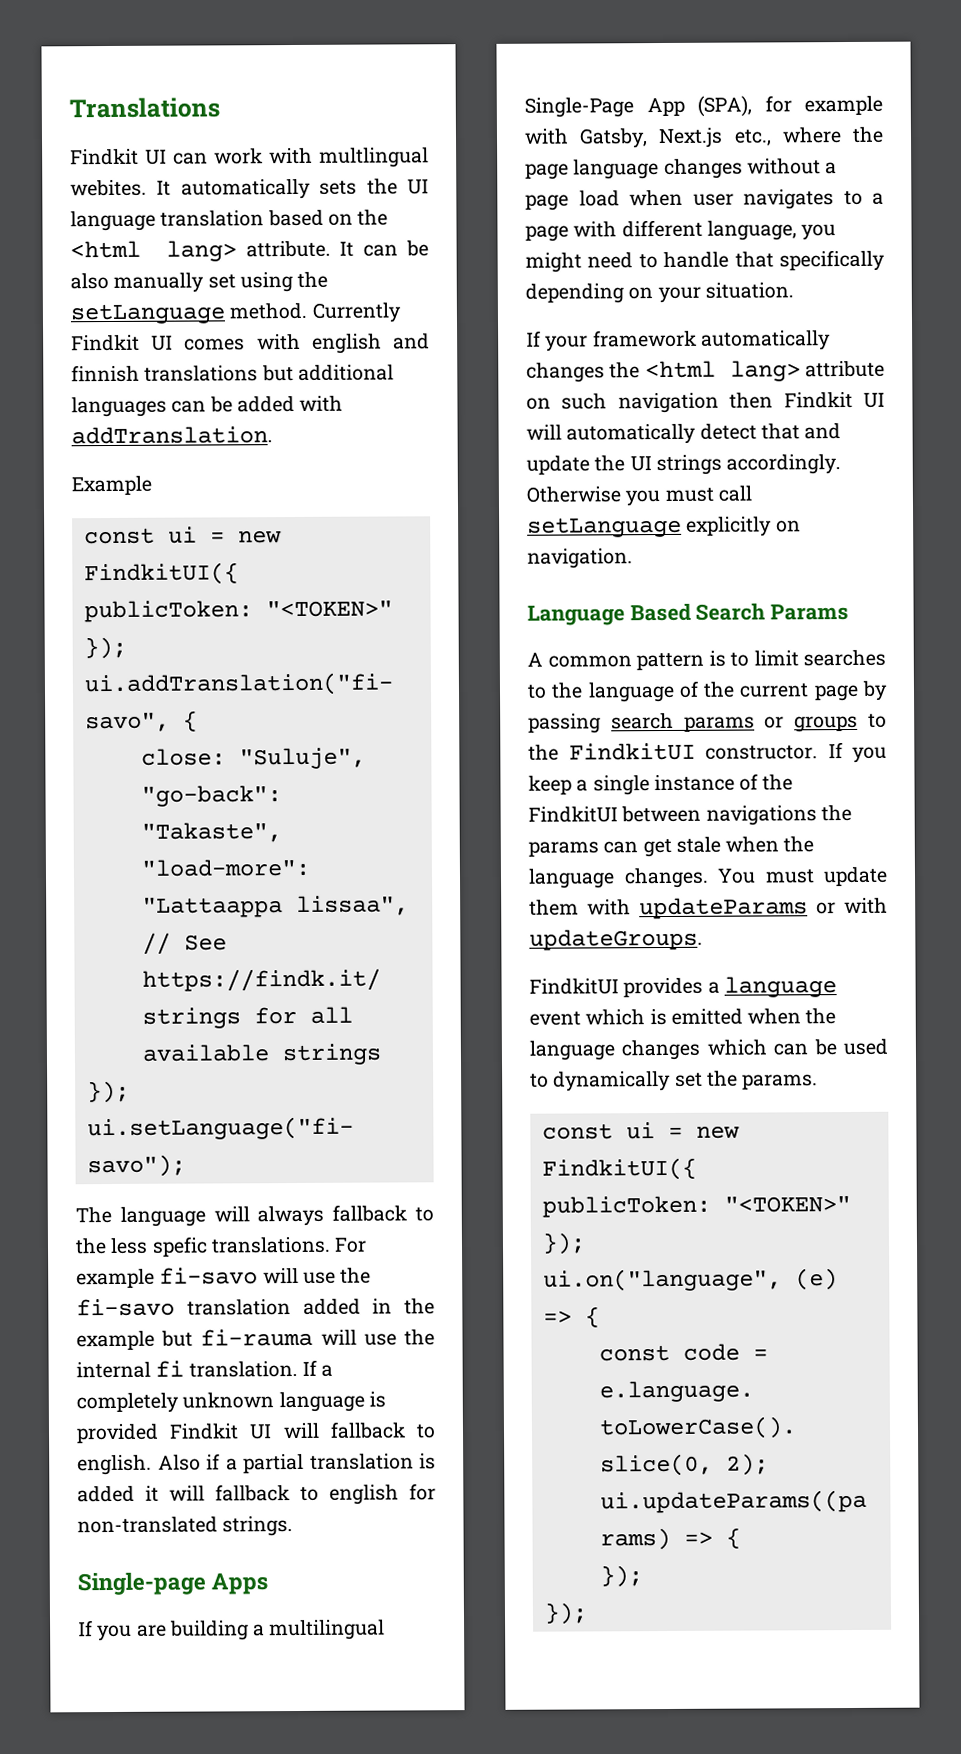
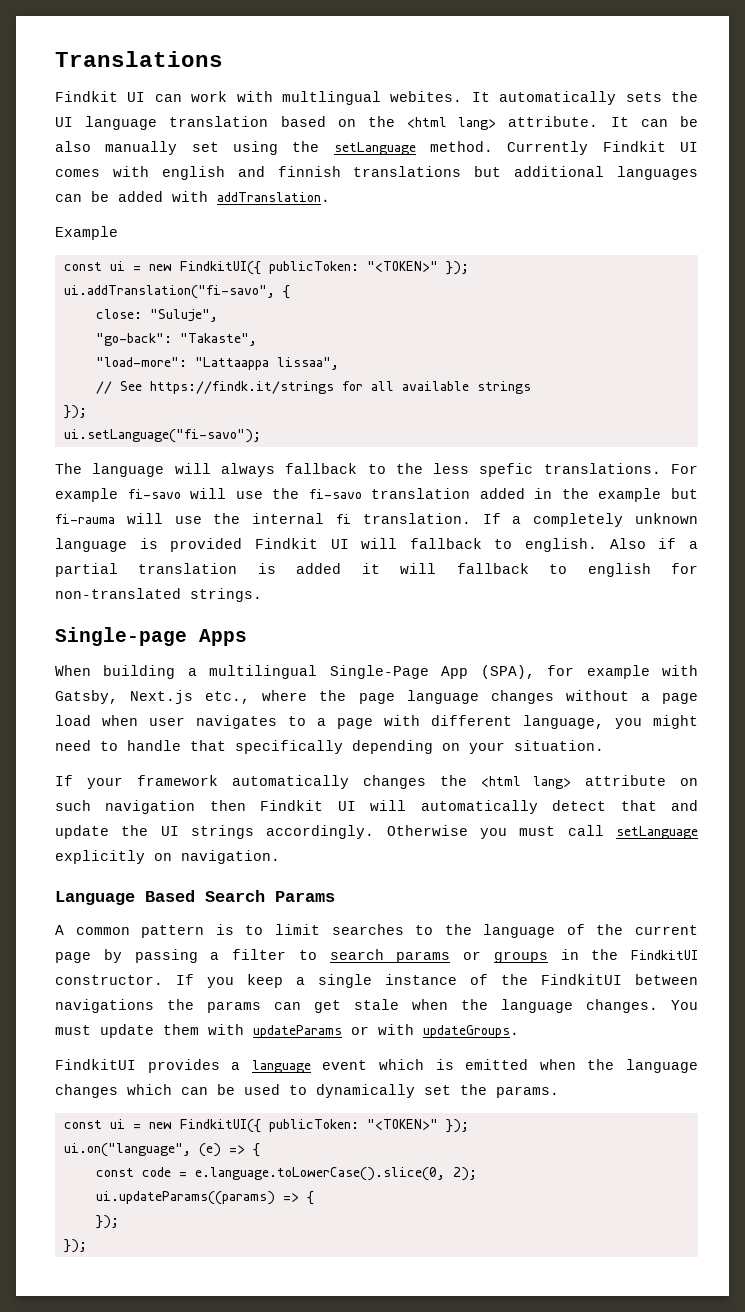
[78,1620,167,1642] If you are -> [55,665,91,676] When
(601, 723) none -> [210,949,317,960] a filter to
[868,713,887,728] to -> [560,949,579,960] in

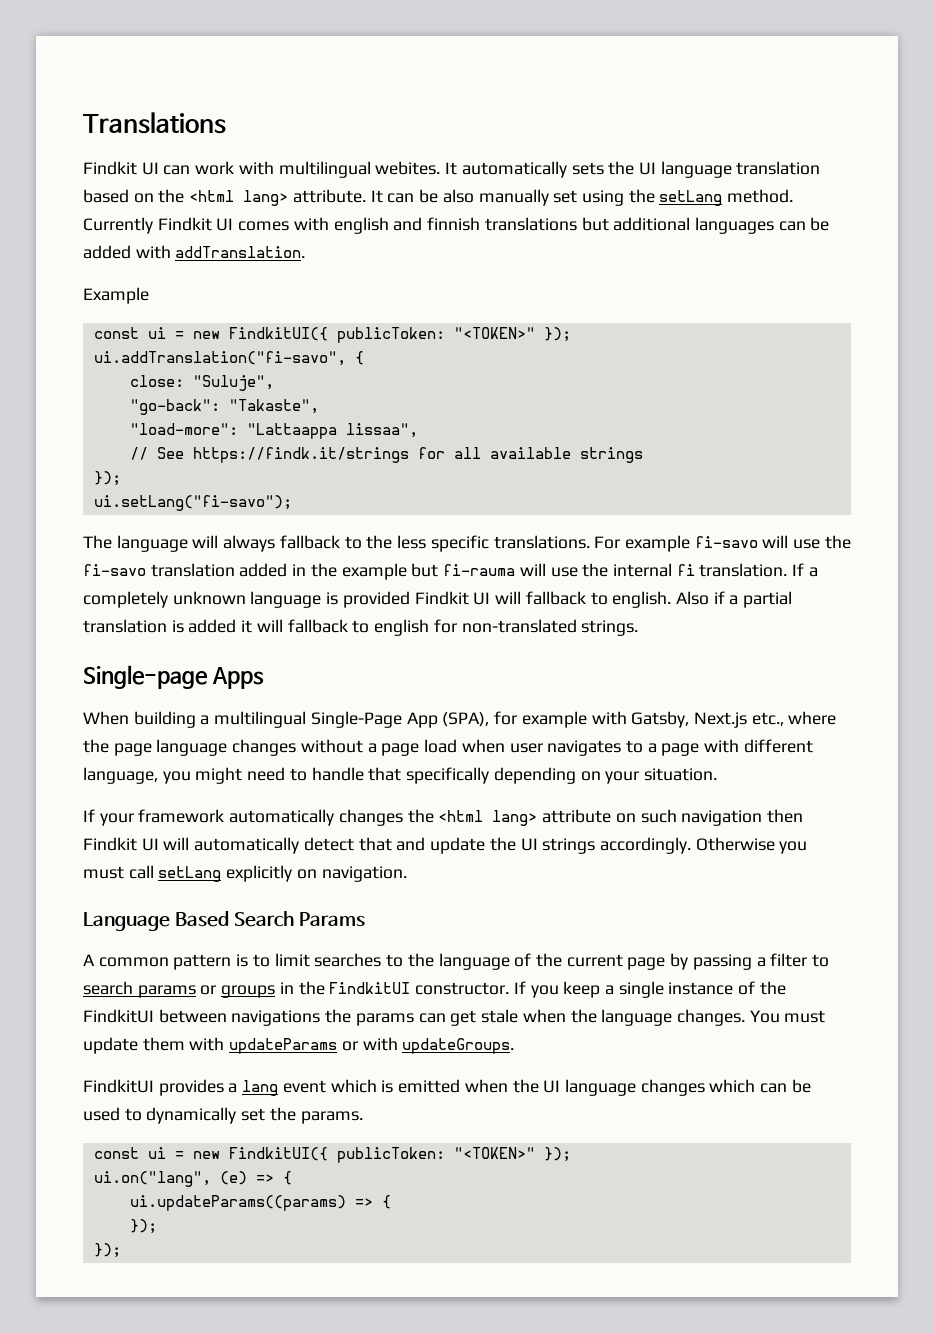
[282,91,381,105] multlingual -> [278,161,371,178] multilingual
[333,142,416,155] setLanguage -> [659,190,723,206] setLang
[63,429,261,443] ui.setLanguage("fi-savo"); -> [93,495,292,511] ui.setLang("fi-savo");
[479,463,534,477] spefic -> [430,535,489,552] specific
[616,826,698,839] setLanguage -> [158,866,222,882] setLang
[251,1060,311,1073] language -> [242,1080,279,1096] lang
(615, 1064) none -> [543,1080,561,1093] UI
[63,1143,191,1157] ui.on("language", -> [93,1171,211,1187] ui.on("lang",
[95,1167,477,1181] // const code = e.language.toLowerCase().slice(0, 2); -> (292, 1178) none

